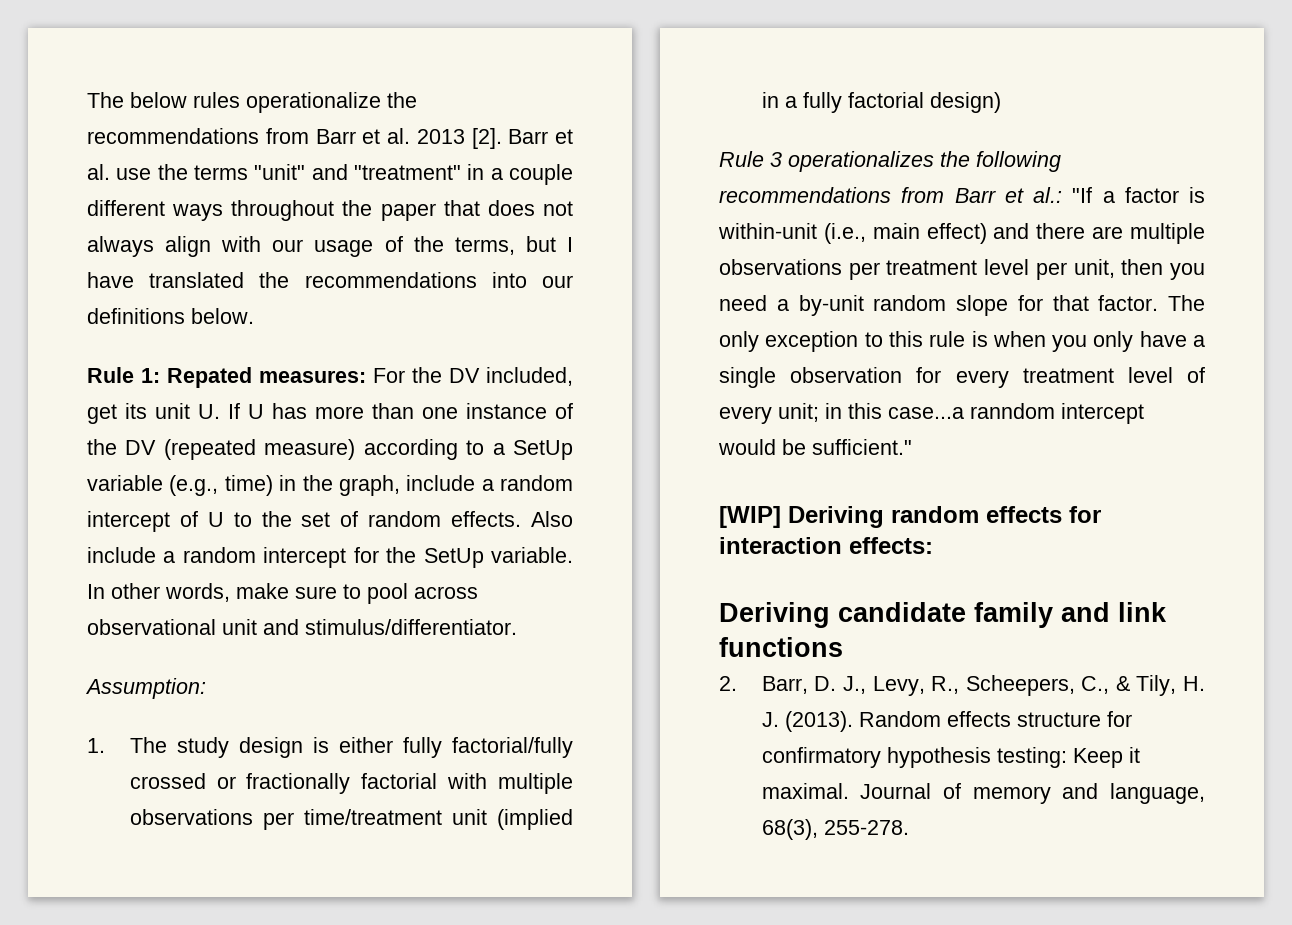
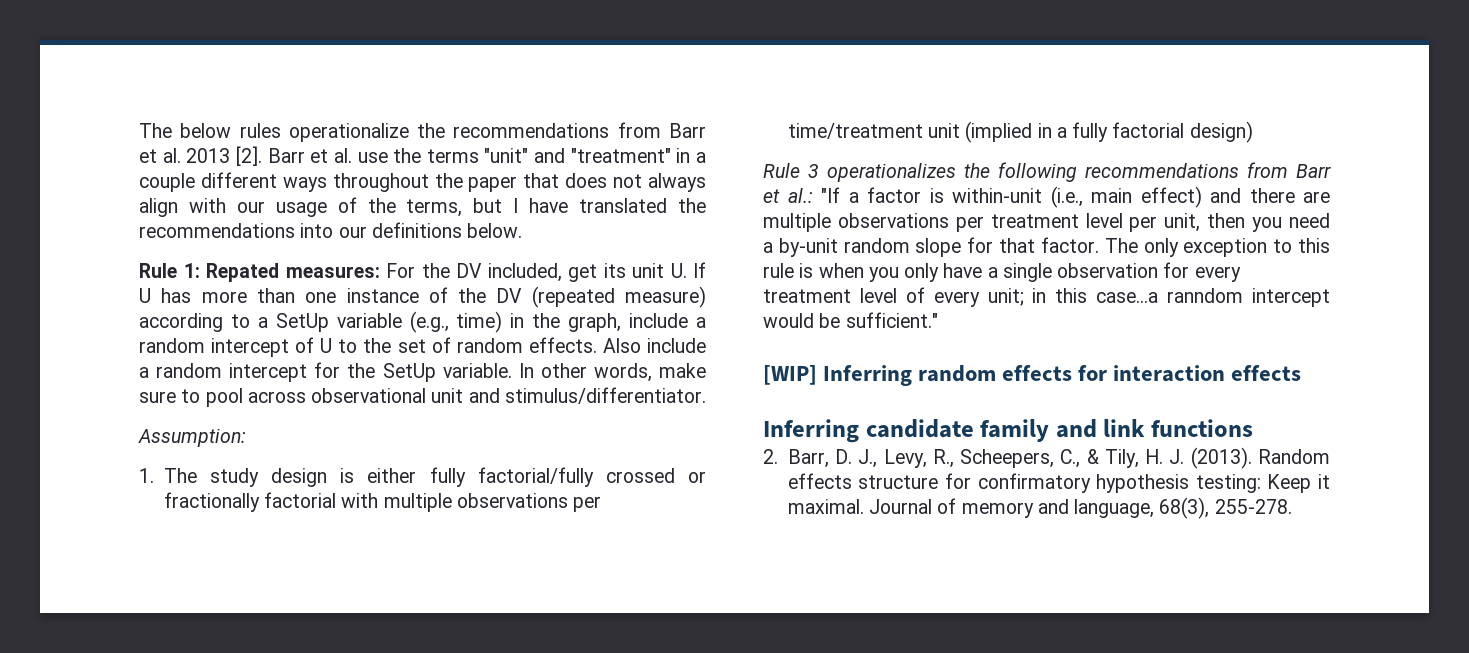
[788,506,884,528] Deriving -> [823,365,913,386] Inferring
[849,537,933,554] [719,602,830,628] effects: // Deriving -> [1231,365,1302,381] [763,419,859,443] effects // Inferring

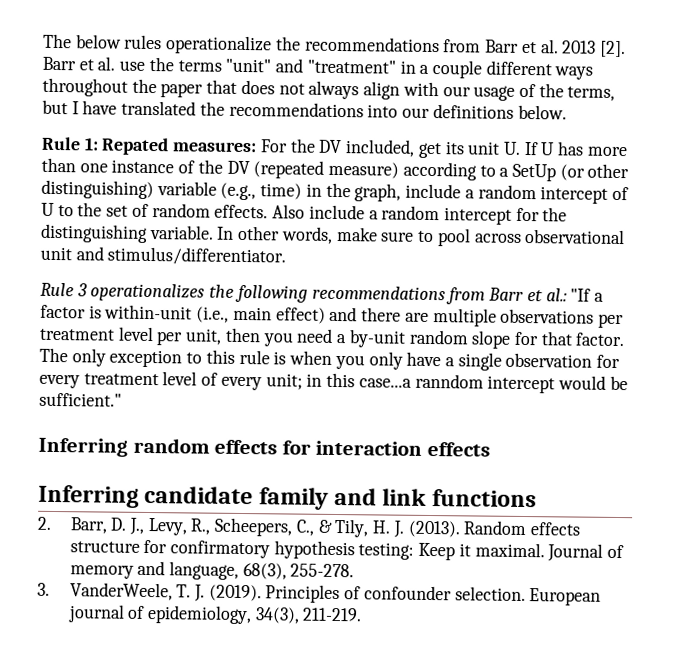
(329, 322) none -> [559,163,630,181] [41,179,154,200] (or other distinguishing)
[382,363,436,382] SetUp -> [40,223,148,243] distinguishing
[138,429,246,447] [139,467,706,487] [163,492,602,512] [787,121,1253,143] // Assumption: // 1. The study design is either fully factorial/fully crossed or fractionally factorial with multiple observations per time/treatment unit (implied in a fully factorial design) -> (287, 256) none
[763,365,817,385] [WIP] -> (122, 399) none
(1292, 506) none -> [37,582,602,606] [67,604,363,625] // 3. VanderWeele, T. J. (2019). Principles of confounder selection. European journal of epidemiology, 34(3), 211-219.

